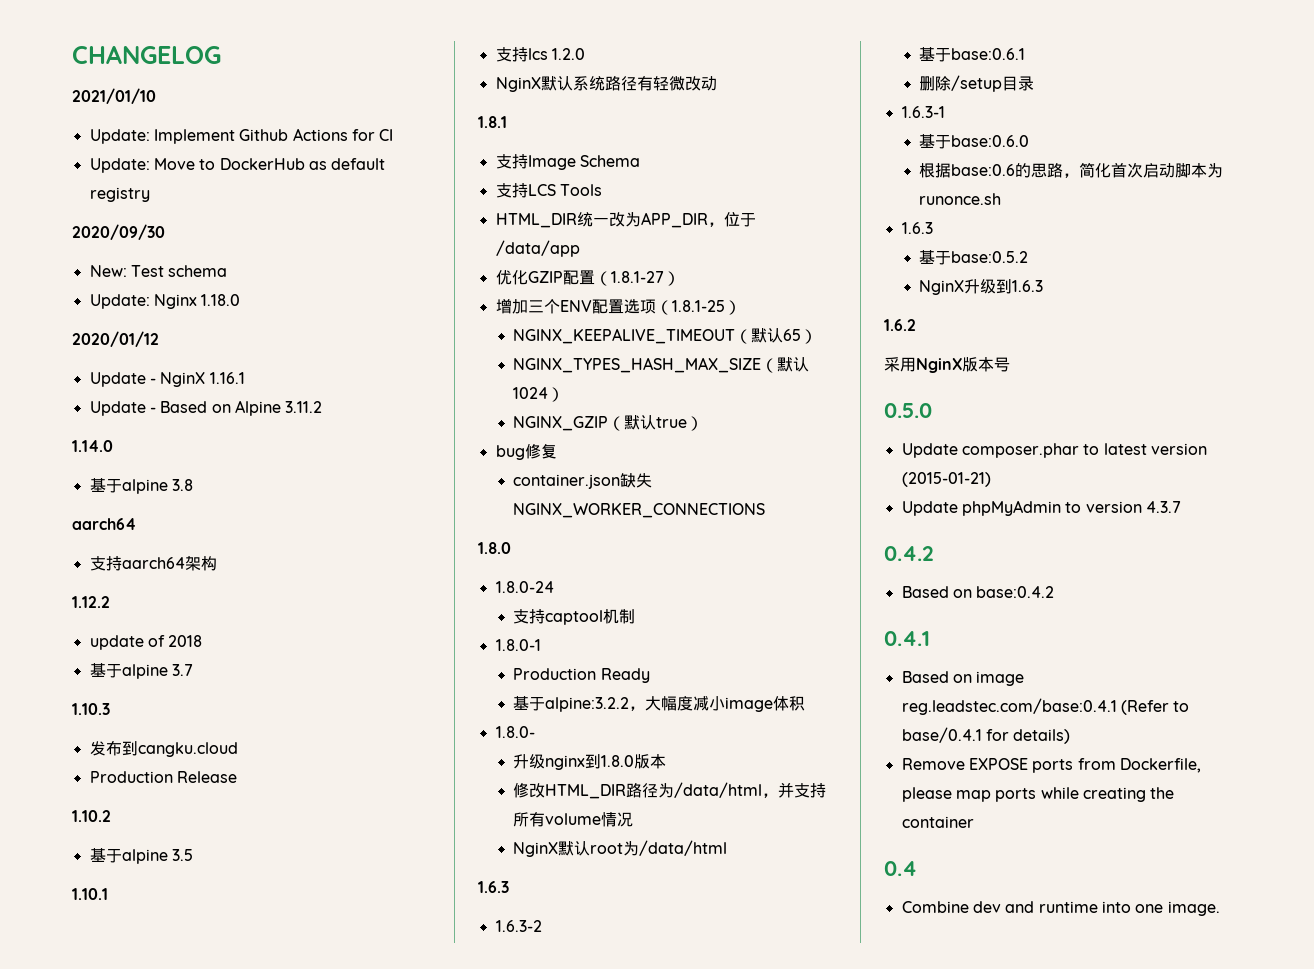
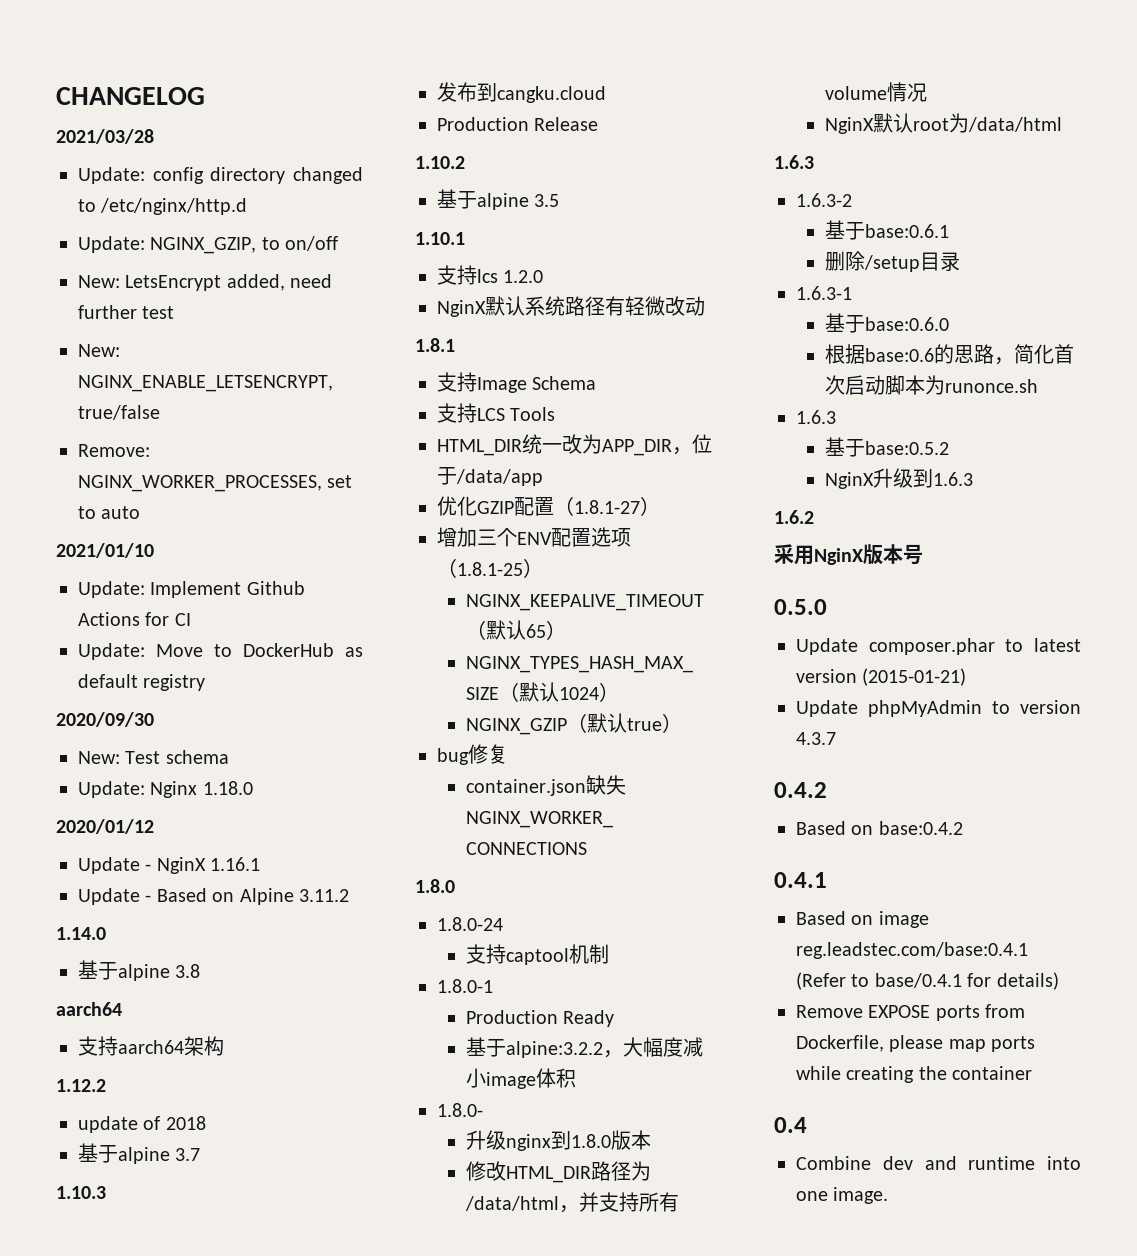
(221, 54) none -> [56,129,154,144] [78,167,364,184] [78,198,248,215] [78,236,339,254] [78,274,333,291] [78,305,175,319] [78,344,120,357] [78,375,333,392] [78,405,160,420] [78,444,150,457] [78,475,353,492] [78,506,141,519] // 2021/03/28 // Update: config directory changed to /etc/nginx/http.d // Update: NGINX_GZIP, to on/off // New: LetsEncrypt added, need further test // New: NGINX_ENABLE_LETSENCRYPT, true/false // Remove: NGINX_WORKER_PROCESSES, set to auto

